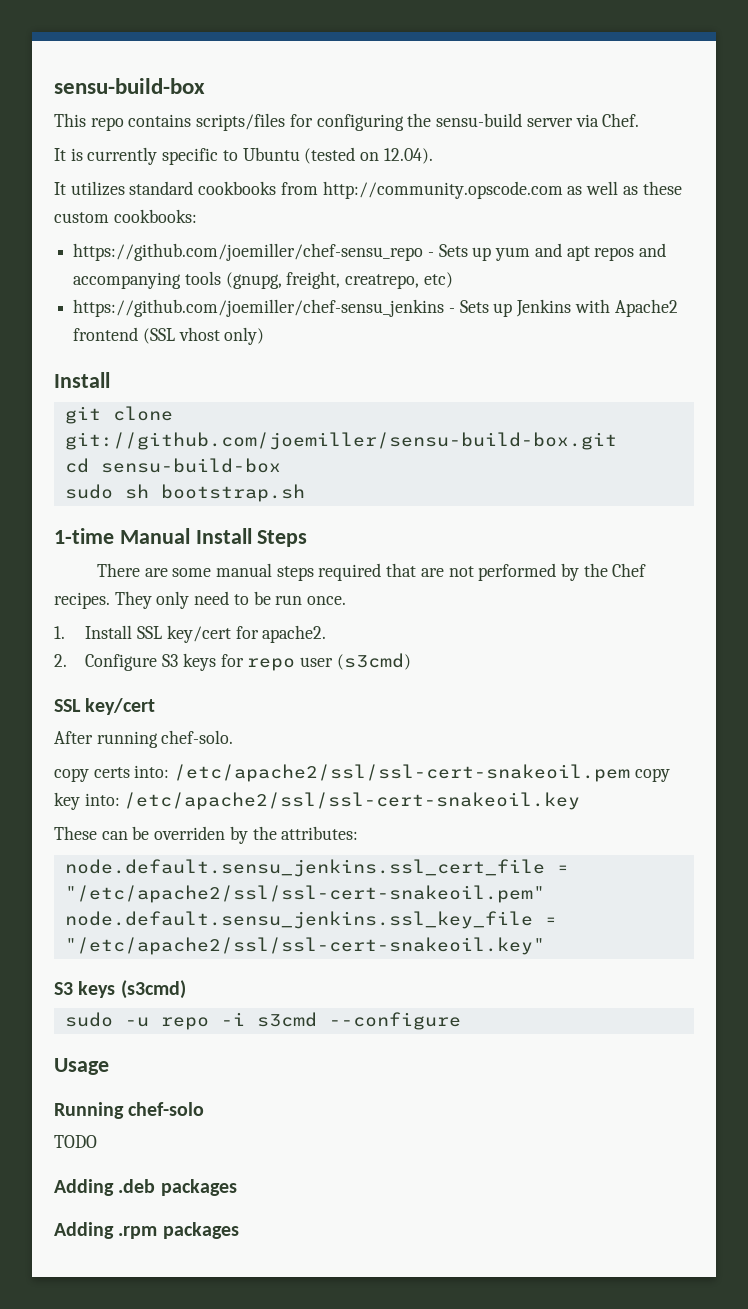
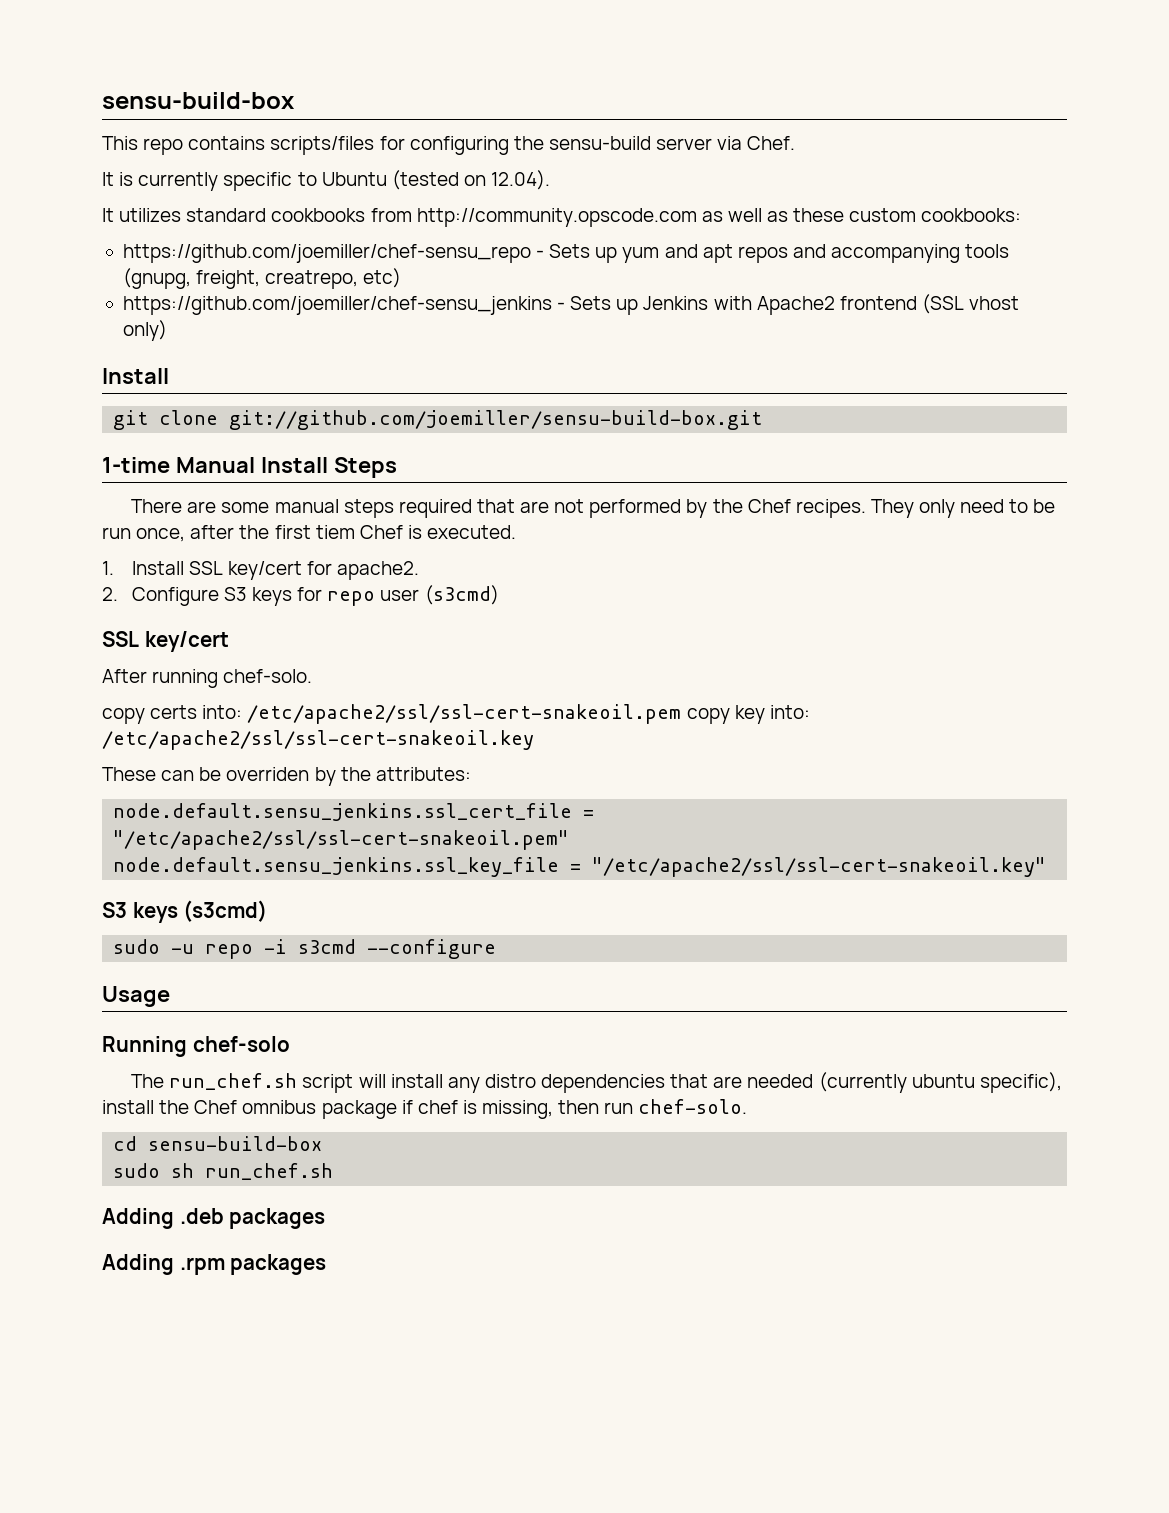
[64,458,281,473] [64,484,305,502] // cd sensu-build-box // sudo sh bootstrap.sh -> (763, 420) none
[307,596,347,605] once. -> [136,525,517,542] once, after the first tiem Chef is executed.
[54,1135,97,1148] TODO -> [131,1072,1062,1093] [102,1099,748,1119] [113,1136,323,1151] [113,1163,334,1180] The run_chef.sh script will install any distro dependencies that are needed (currently ubuntu specific), install the Chef omnibus package if chef is missing, then run chef-solo. // cd sensu-build-box // sudo sh run_chef.sh

